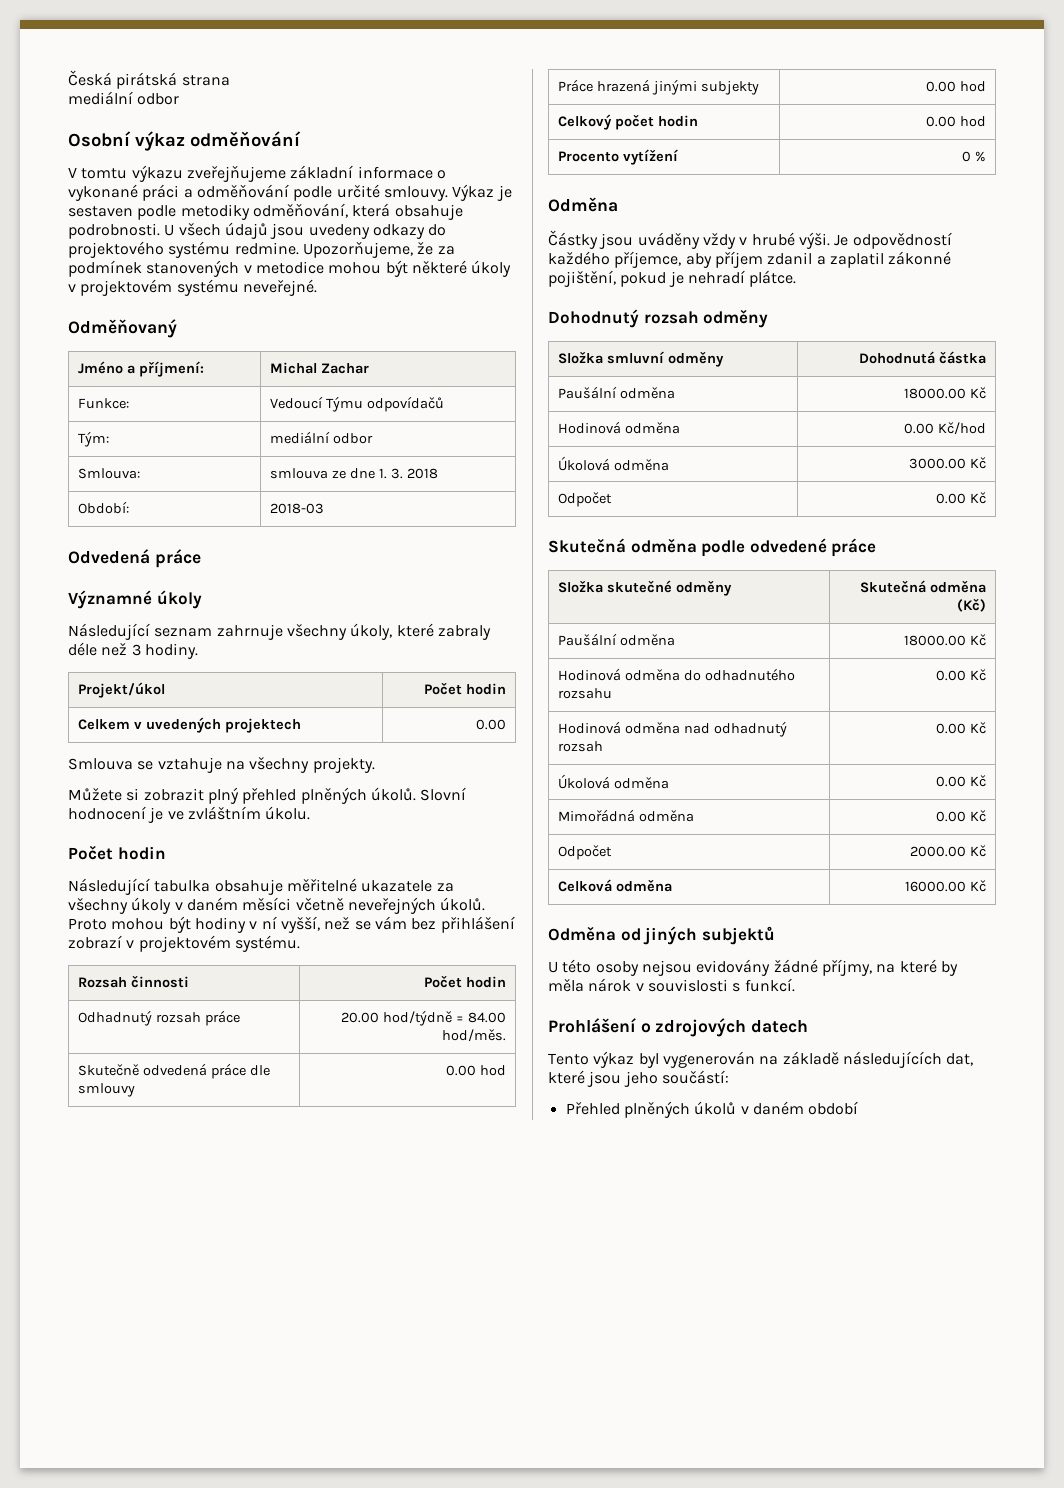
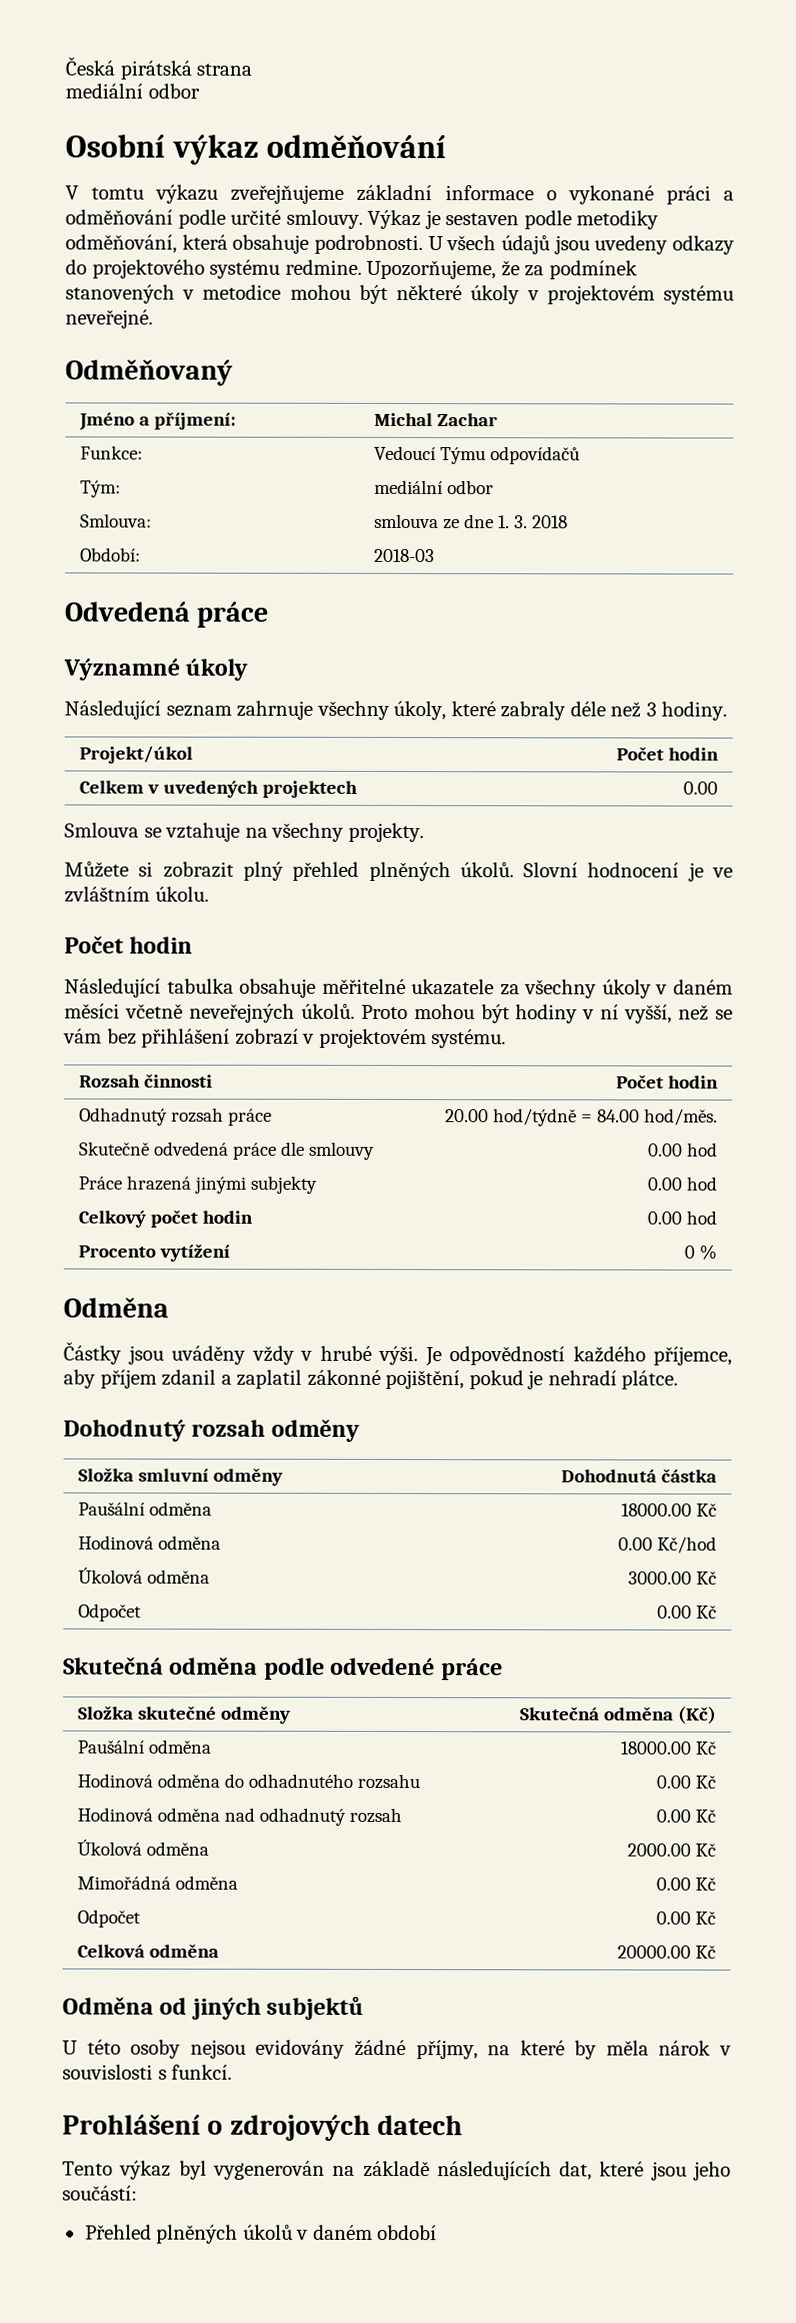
[935,776,966,787] 0.00 -> [626,1843,691,1857] 2000.00
[909,846,966,857] 2000.00 -> [655,1911,691,1925] 0.00
[904,881,966,892] 16000.00 -> [616,1945,691,1959] 20000.00

